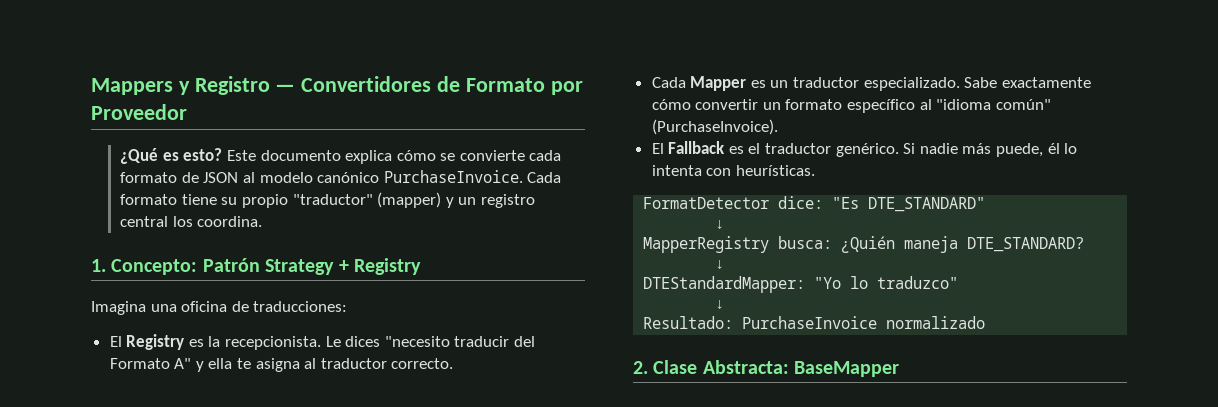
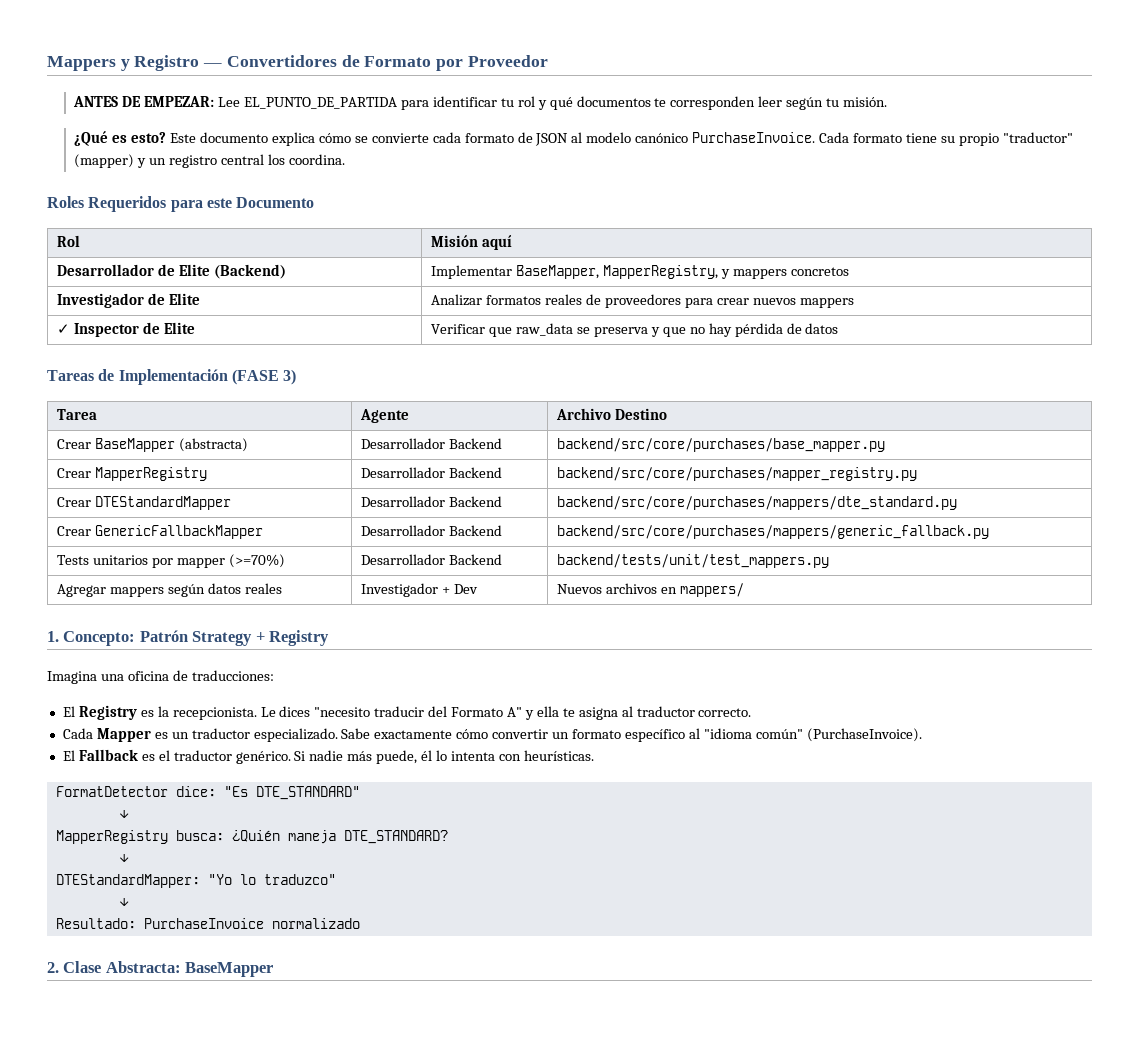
(187, 112) none -> [73,96,887,110] // ANTES DE EMPEZAR: Lee EL_PUNTO_DE_PARTIDA para identificar tu rol y qué documentos te corresponden leer según tu misión.
(263, 221) none -> [47,196,315,212] [57,235,81,247] [431,235,513,250] [57,264,287,279] [431,265,849,279] [57,293,201,308] [431,294,854,308] [57,322,196,337] [431,323,839,337] [47,369,297,385] [57,409,98,420] [360,409,410,423] [556,408,668,420] [57,438,249,452] [361,438,503,449] [557,438,886,452] [57,467,208,481] [361,467,503,478] [557,467,918,481] [57,496,232,510] [361,496,503,507] [557,496,958,510] [57,525,264,539] [361,525,503,536] [557,525,990,539] [57,554,286,568] [361,554,503,565] [557,554,830,568] [57,583,283,597] [361,583,479,597] [557,583,745,597] // Roles Requeridos para este Documento // Rol | Misión aquí // Desarrollador de Elite (Backend) | Implementar BaseMapper, MapperRegistry, y mappers concretos // Investigador de Elite | Analizar formatos reales de proveedores para crear nuevos mappers // ✓ Inspector de Elite | Verificar que raw_data se preserva y que no hay pérdida de datos // Tareas de Implementación (FASE 3) // Tarea | Agente | Archivo Destino // Crear BaseMapper (abstracta) | Desarrollador Backend | backend/src/core/purchases/base_mapper.py // Crear MapperRegistry | Desarrollador Backend | backend/src/core/purchases/mapper_registry.py // Crear DTEStandardMapper | Desarrollador Backend | backend/src/core/purchases/mappers/dte_standard.py // Crear GenericFallbackMapper | Desarrollador Backend | backend/src/core/purchases/mappers/generic_fallback.py // Tests unitarios por mapper (>=70%) | Desarrollador Backend | backend/tests/unit/test_mappers.py // Agregar mappers según datos reales | Investigador + Dev | Nuevos archivos en mappers/

